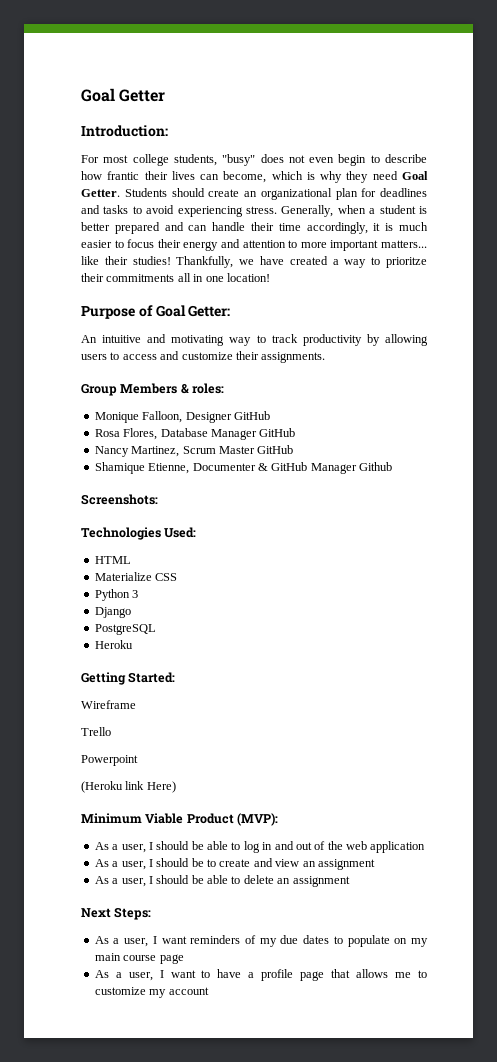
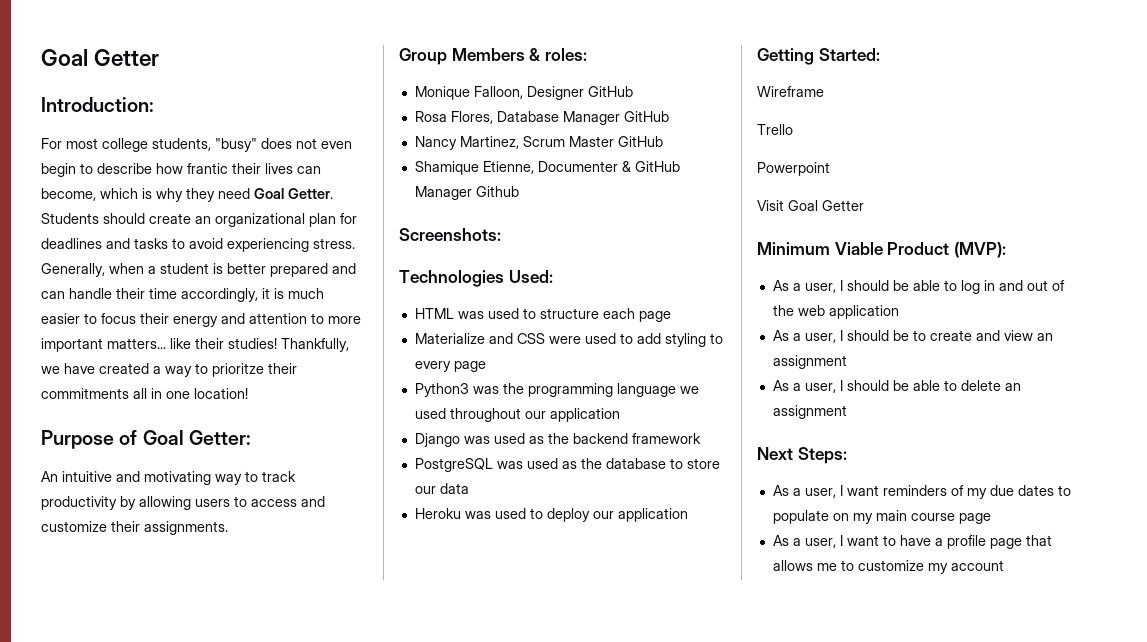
(131, 560) none -> [457,308,671,322] was used to structure each page
(152, 576) none -> [488,333,513,344] and
[94,589,139,601] [94,607,131,618] [94,624,156,635] [94,640,133,649] // Python 3 // Django // PostgreSQL // Heroku -> [548,333,723,347] [414,361,486,372] [414,383,699,397] [414,408,620,422] [414,433,701,447] [414,458,720,472] [414,483,469,494] [414,508,688,522] were used to add styling to every page // Python3 was the programming language we used throughout our application // Django was used as the backend framework // PostgreSQL was used as the database to store our data // Heroku was used to deploy our application
[81,781,176,793] (Heroku link Here) -> [757,200,864,211] Visit Goal Getter

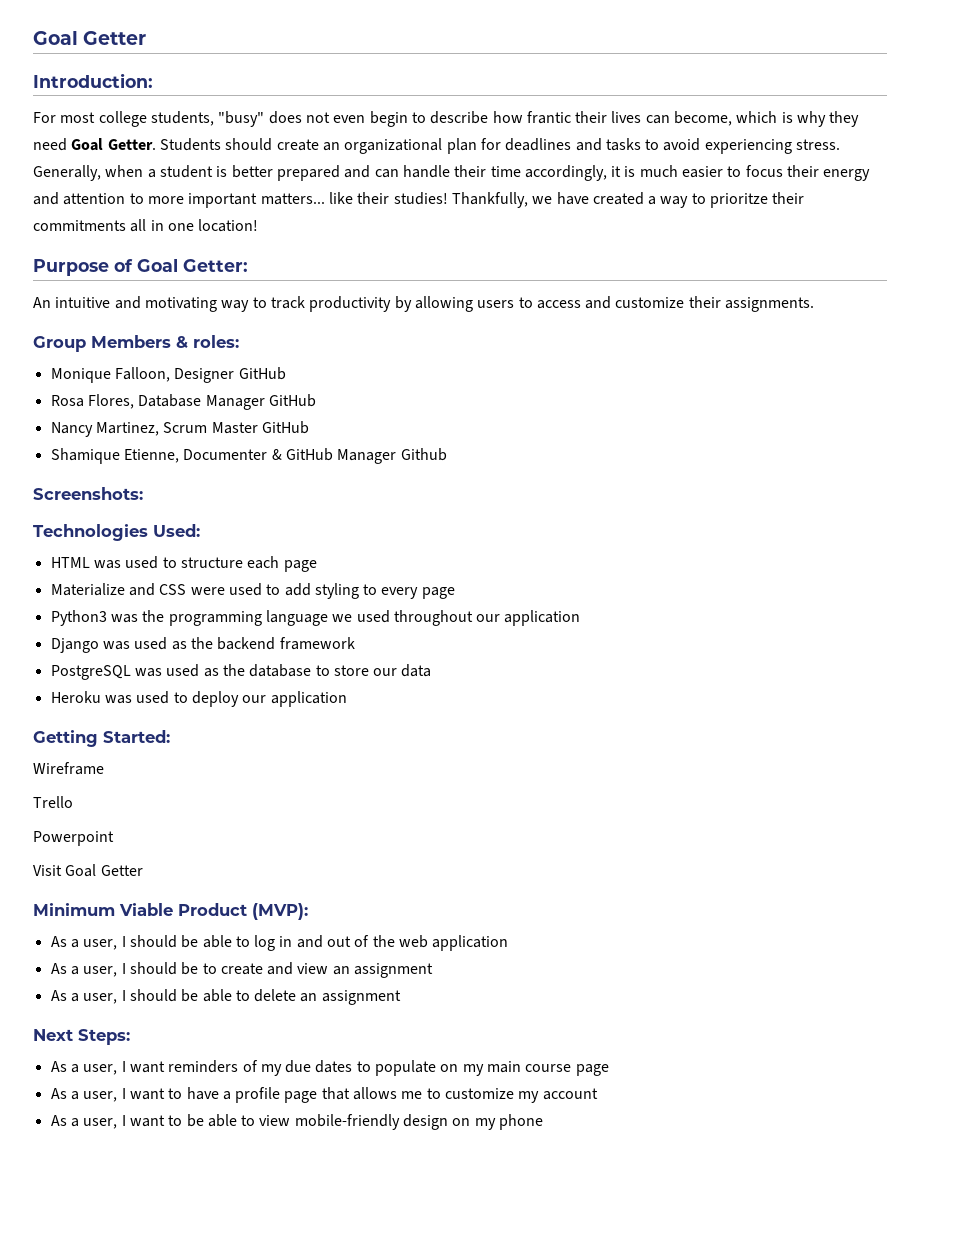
(1004, 565) none -> [50,1114,544,1130] // As a user, I want to be able to view mobile-friendly design on my phone

